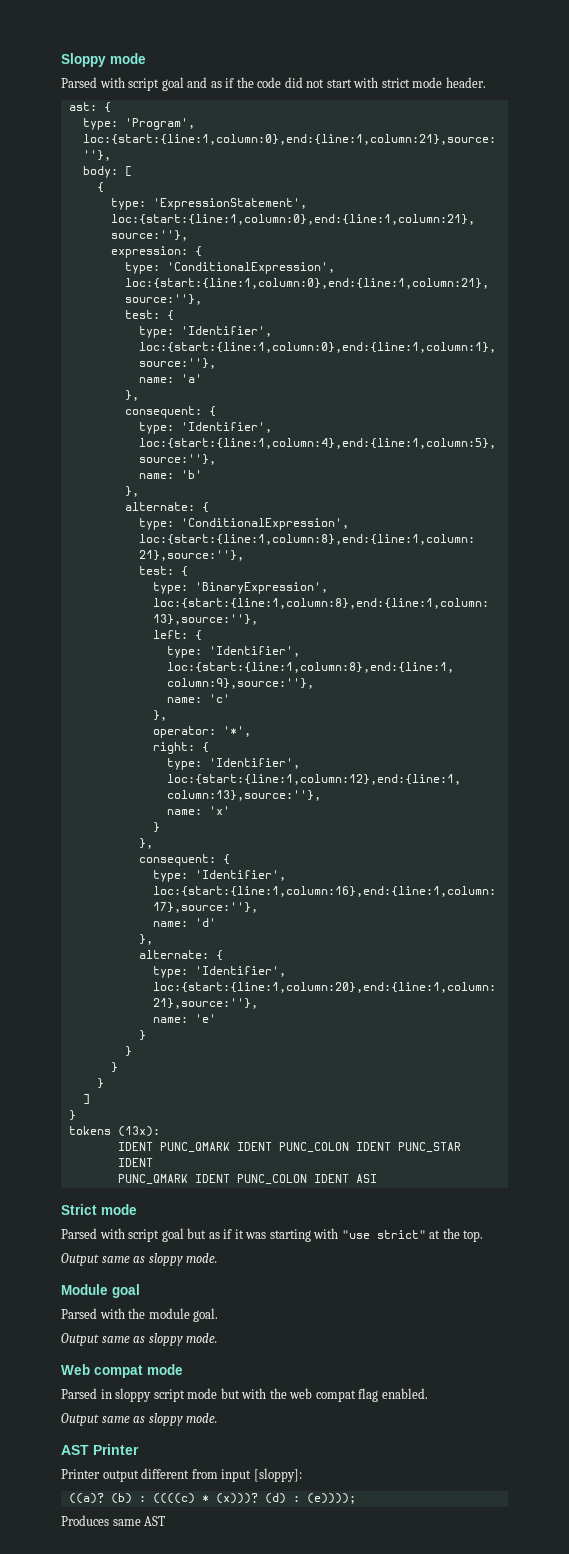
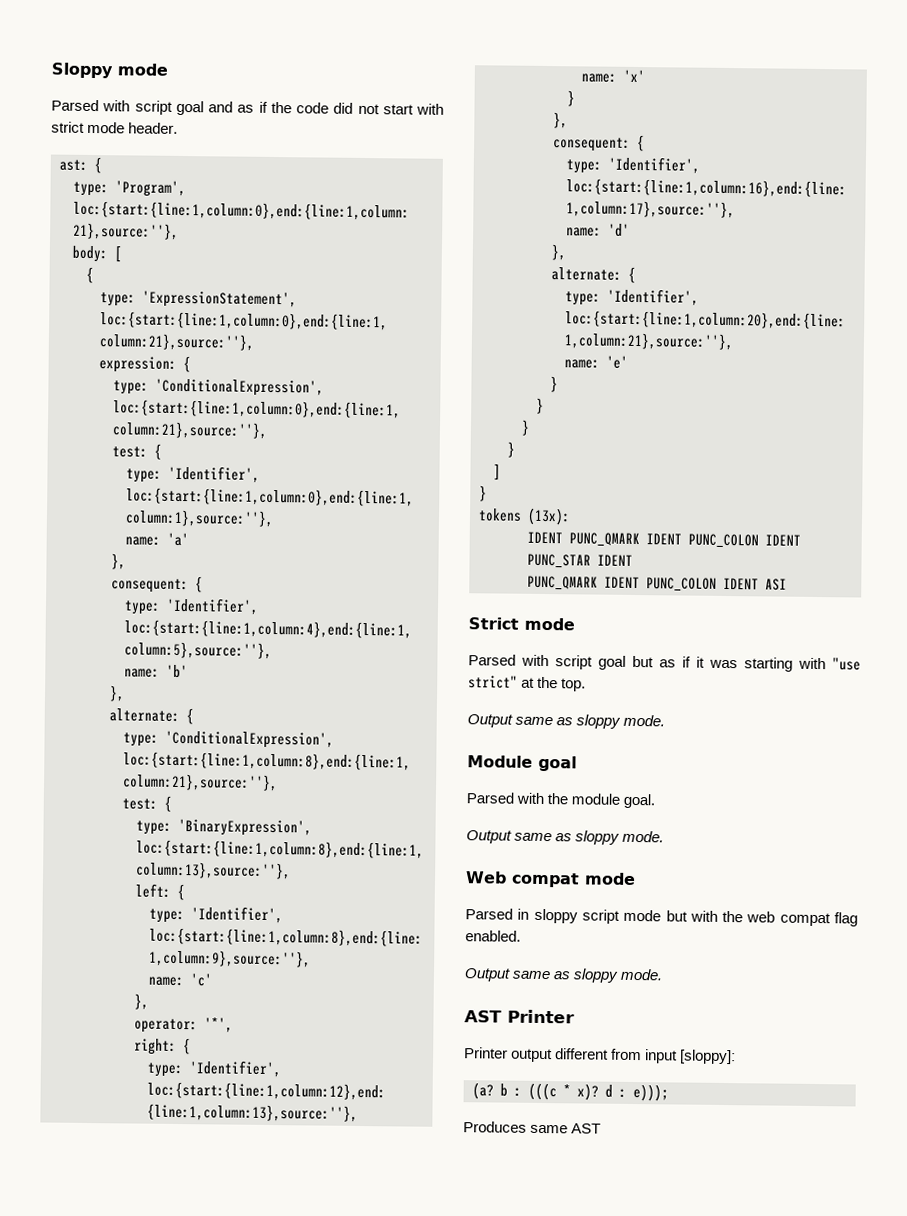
[68,1493,356,1504] ((a)? (b) : ((((c) * (x)))? (d) : (e)))); -> [472,1082,669,1102] (a? b : (((c * x)? d : e)));

